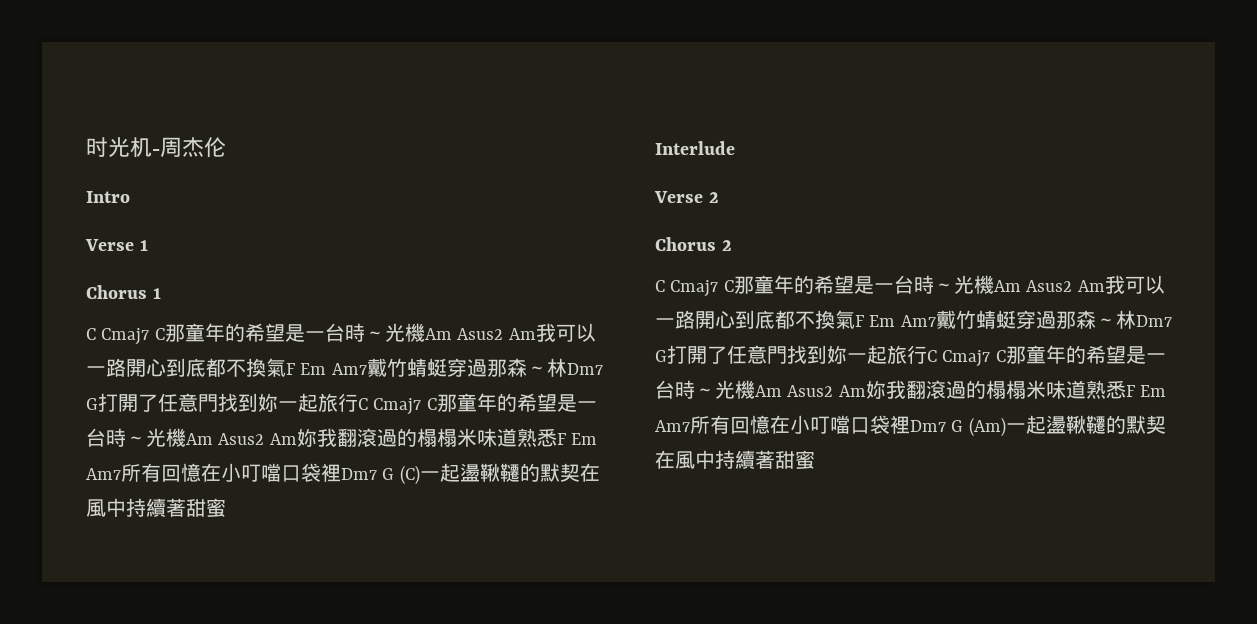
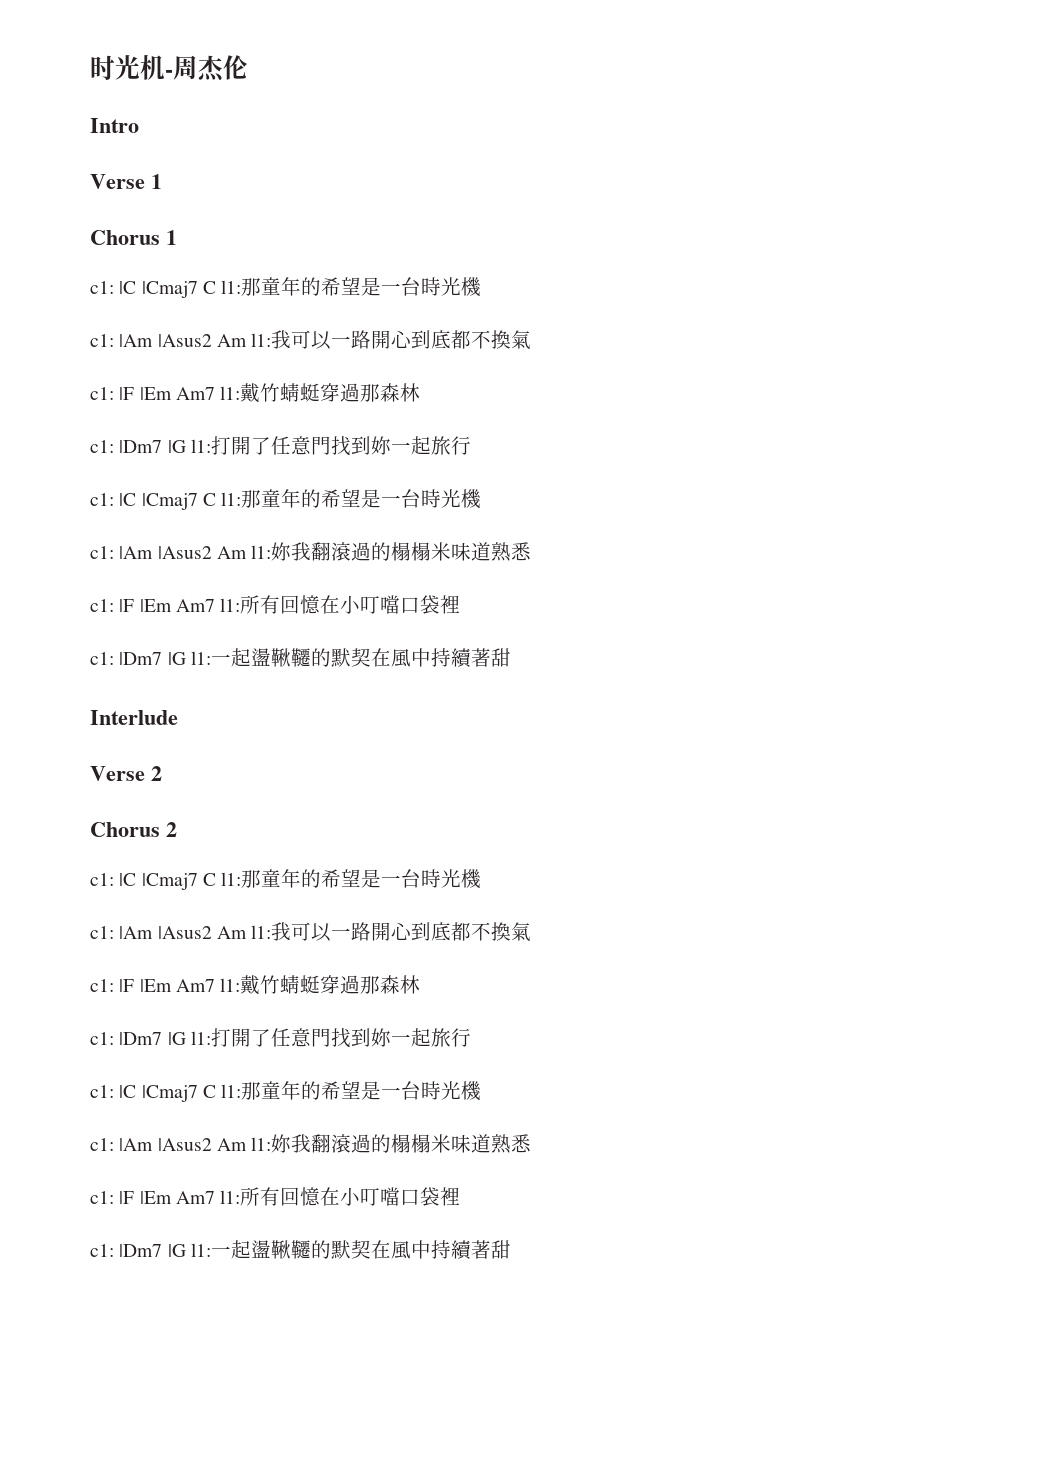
[86,323,596,345] [86,358,603,377] [86,393,597,415] [86,428,598,447] [86,463,600,485] [86,498,226,517] C Cmaj7 C那童年的希望是一台時～光機Am Asus2 Am我可以一路開心到底都不換氣F Em Am7戴竹蜻蜓穿過那森～林Dm7 G打開了任意門找到妳一起旅行C Cmaj7 C那童年的希望是一台時～光機Am Asus2 Am妳我翻滾過的榻榻米味道熟悉F Em Am7所有回憶在小叮噹口袋裡Dm7 G (C)一起盪鞦韆的默契在風中持續著甜蜜 -> [90,277,482,298] [90,330,532,350] [90,383,421,403] [90,436,471,456] [90,489,482,510] [90,542,532,562] [90,595,461,614] [90,648,511,668] c1: |C |Cmaj7 C l1:那童年的希望是一台時光機 // c1: |Am |Asus2 Am l1:我可以一路開心到底都不換氣 // c1: |F |Em Am7 l1:戴竹蜻蜓穿過那森林 // c1: |Dm7 |G l1:打開了任意門找到妳一起旅行 // c1: |C |Cmaj7 C l1:那童年的希望是一台時光機 // c1: |Am |Asus2 Am l1:妳我翻滾過的榻榻米味道熟悉 // c1: |F |Em Am7 l1:所有回憶在小叮噹口袋裡 // c1: |Dm7 |G l1:一起盪鞦韆的默契在風中持續著甜
[655,275,1165,297] [655,310,1172,329] [655,345,1166,367] [655,380,1167,399] [655,415,1166,437] [655,450,815,469] C Cmaj7 C那童年的希望是一台時～光機Am Asus2 Am我可以一路開心到底都不換氣F Em Am7戴竹蜻蜓穿過那森～林Dm7 G打開了任意門找到妳一起旅行C Cmaj7 C那童年的希望是一台時～光機Am Asus2 Am妳我翻滾過的榻榻米味道熟悉F Em Am7所有回憶在小叮噹口袋裡Dm7 G (Am)一起盪鞦韆的默契在風中持續著甜蜜 -> [90,869,482,890] [90,922,532,942] [90,975,421,995] [90,1028,471,1048] [90,1081,482,1102] [90,1134,532,1154] [90,1187,461,1206] [90,1240,511,1260] c1: |C |Cmaj7 C l1:那童年的希望是一台時光機 // c1: |Am |Asus2 Am l1:我可以一路開心到底都不換氣 // c1: |F |Em Am7 l1:戴竹蜻蜓穿過那森林 // c1: |Dm7 |G l1:打開了任意門找到妳一起旅行 // c1: |C |Cmaj7 C l1:那童年的希望是一台時光機 // c1: |Am |Asus2 Am l1:妳我翻滾過的榻榻米味道熟悉 // c1: |F |Em Am7 l1:所有回憶在小叮噹口袋裡 // c1: |Dm7 |G l1:一起盪鞦韆的默契在風中持續著甜

